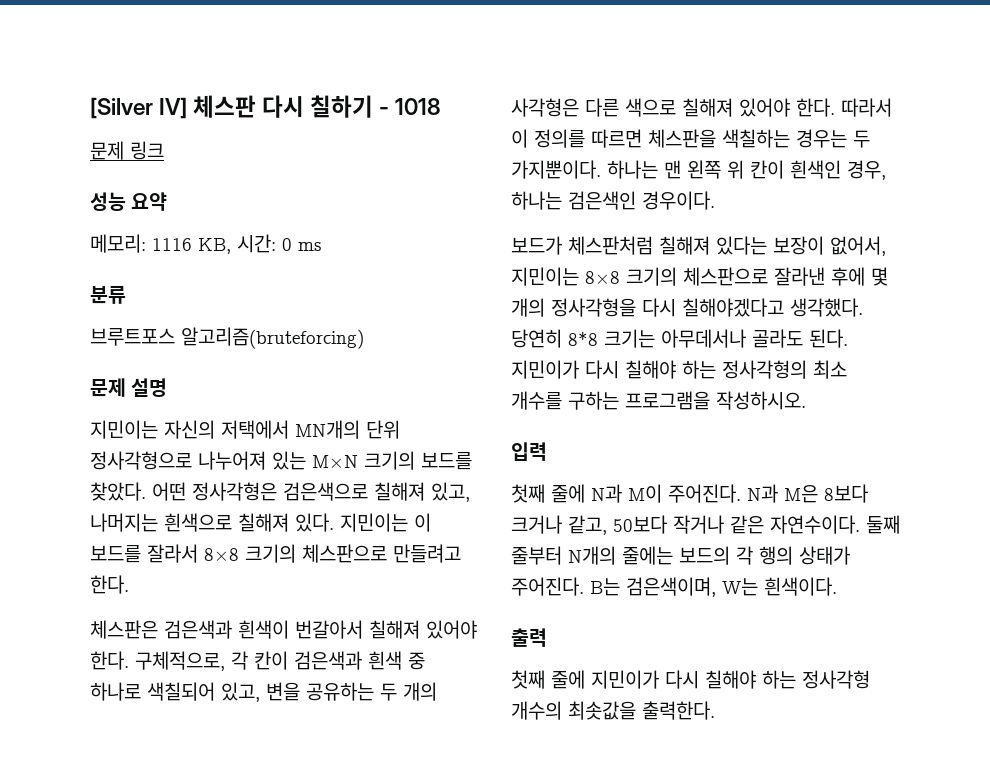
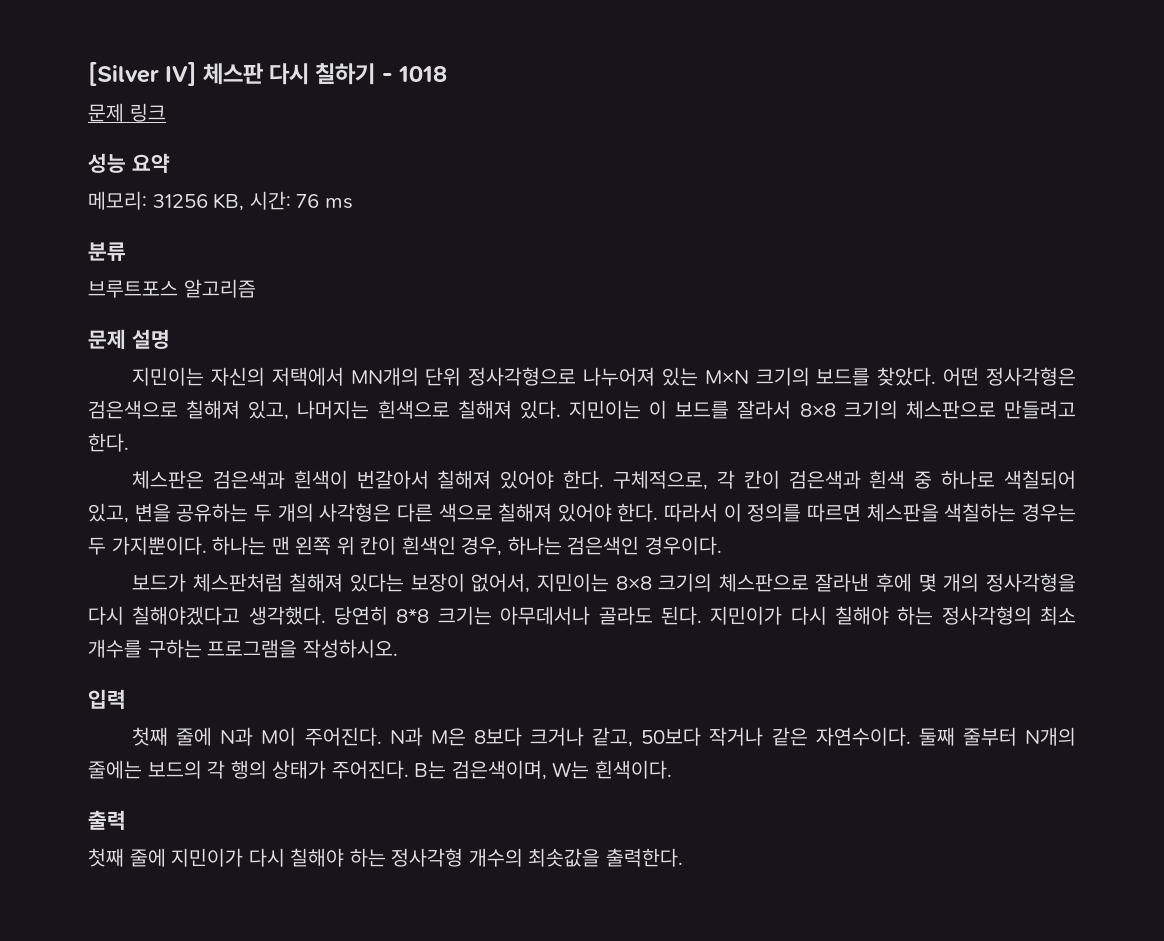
[152,238,192,251] 1116 -> [152,194,208,208] 31256
[282,238,292,251] 0 -> [296,194,320,208] 76
[181,327,364,349] 알고리즘(bruteforcing) -> [183,279,256,298] 알고리즘

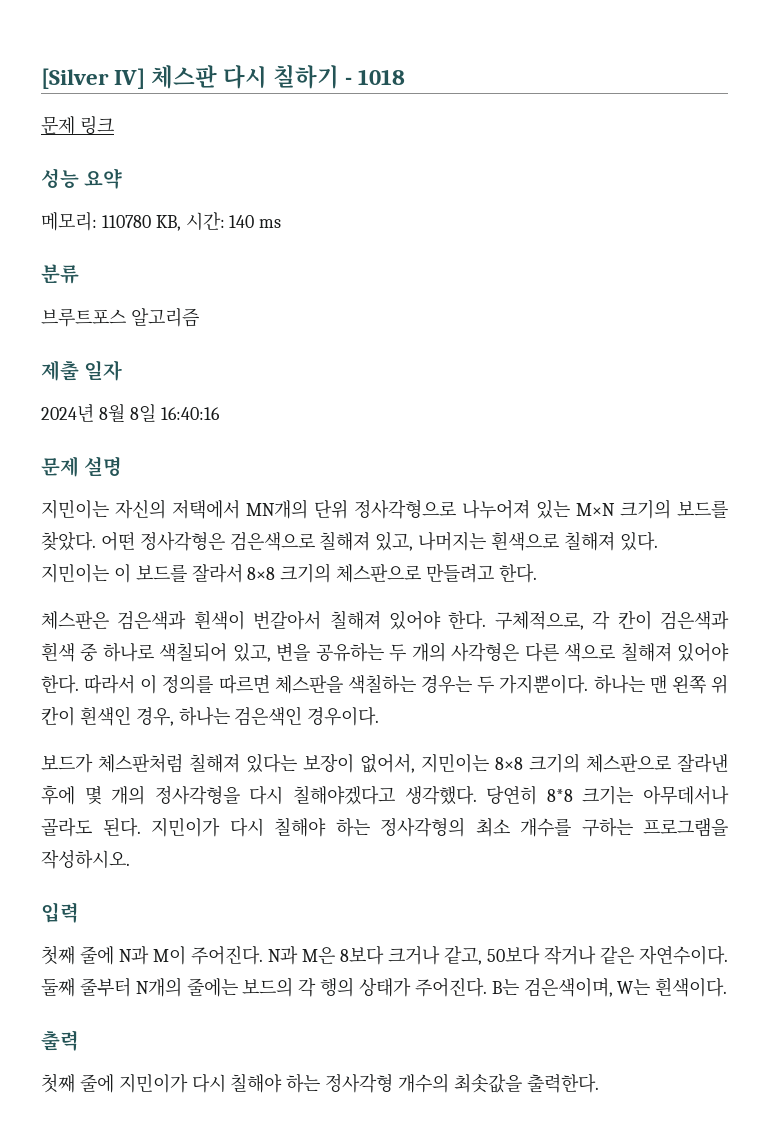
[152,194,208,208] 31256 -> [101,215,151,228] 110780
[296,194,320,208] 76 -> [229,215,255,228] 140
(256, 288) none -> [41,360,123,381] [41,403,220,422] // 제출 일자 // 2024년 8월 8일 16:40:16

